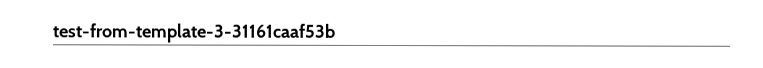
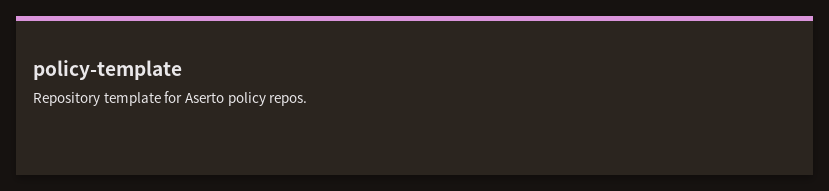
[52,23,336,43] test-from-template-3-31161caaf53b -> [33,60,182,80] [33,91,308,106] policy-template // Repository template for Aserto policy repos.

